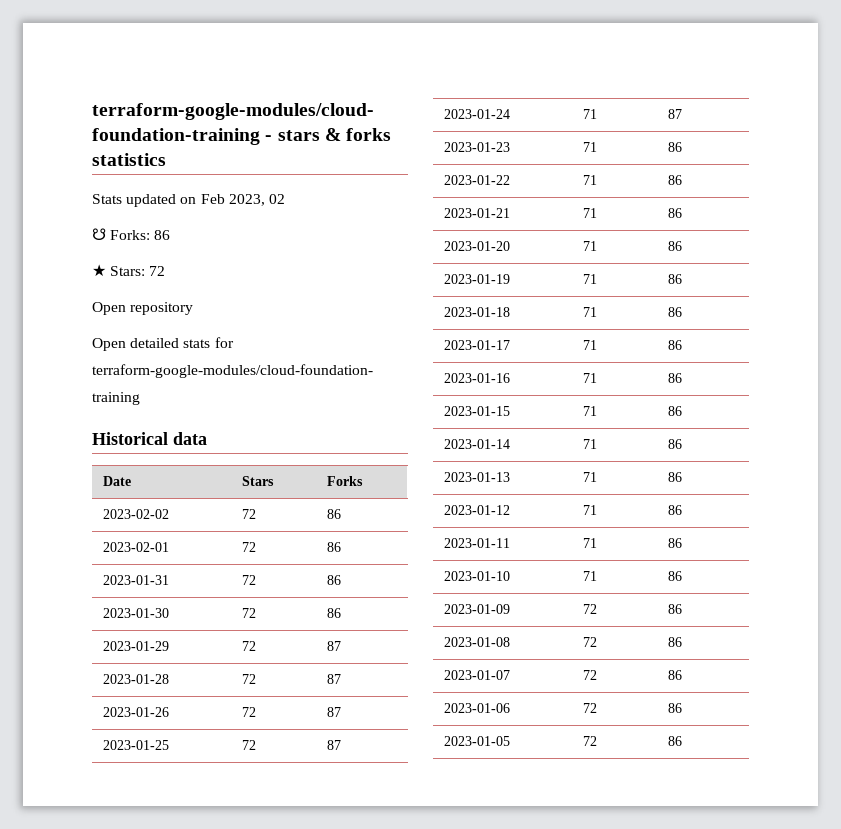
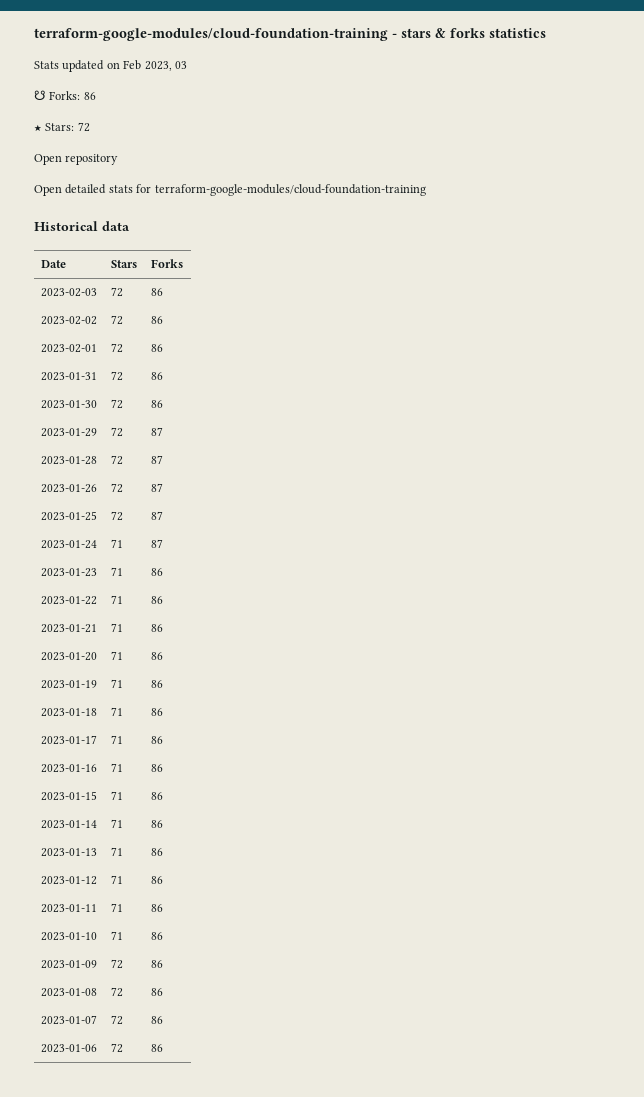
[268,194,285,204] 02 -> [174,61,187,69] 03
(364, 481) none -> [40,288,97,297] [110,287,123,297] [150,288,163,296] // 2023-02-03 | 72 | 86
[444,736,511,746] [583,736,598,746] [668,736,683,746] // 2023-01-05 | 72 | 86 -> (163, 1048) none

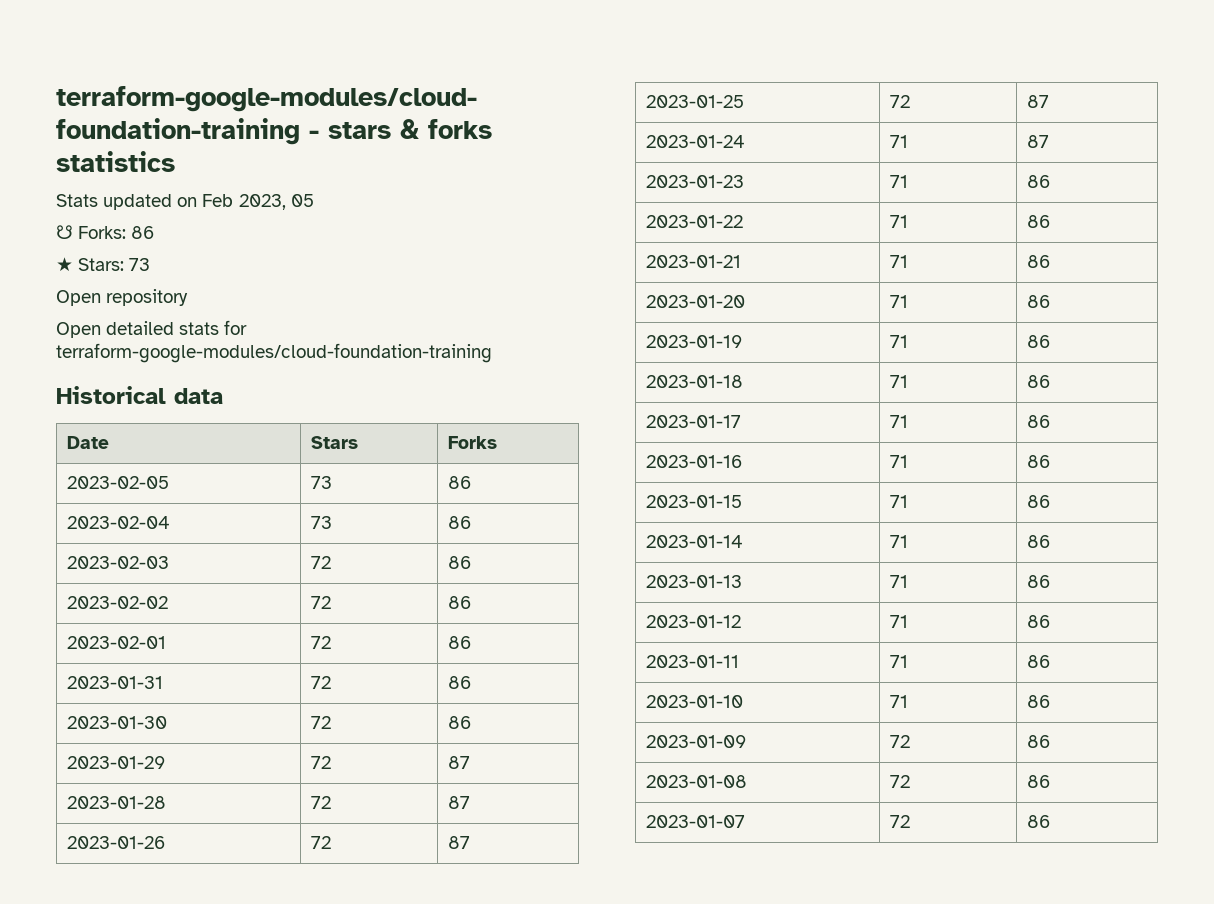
[174,61,187,69] 03 -> [290,194,314,207] 05
[77,122,90,132] 72 -> [129,258,151,271] 73
(183, 263) none -> [67,476,170,489] [311,476,333,489] [448,476,472,489] [67,516,171,529] [311,516,333,529] [448,516,472,529] // 2023-02-05 | 73 | 86 // 2023-02-04 | 73 | 86
[40,1044,97,1053] [110,1043,123,1053] [150,1044,163,1052] // 2023-01-06 | 72 | 86 -> (1051, 821) none

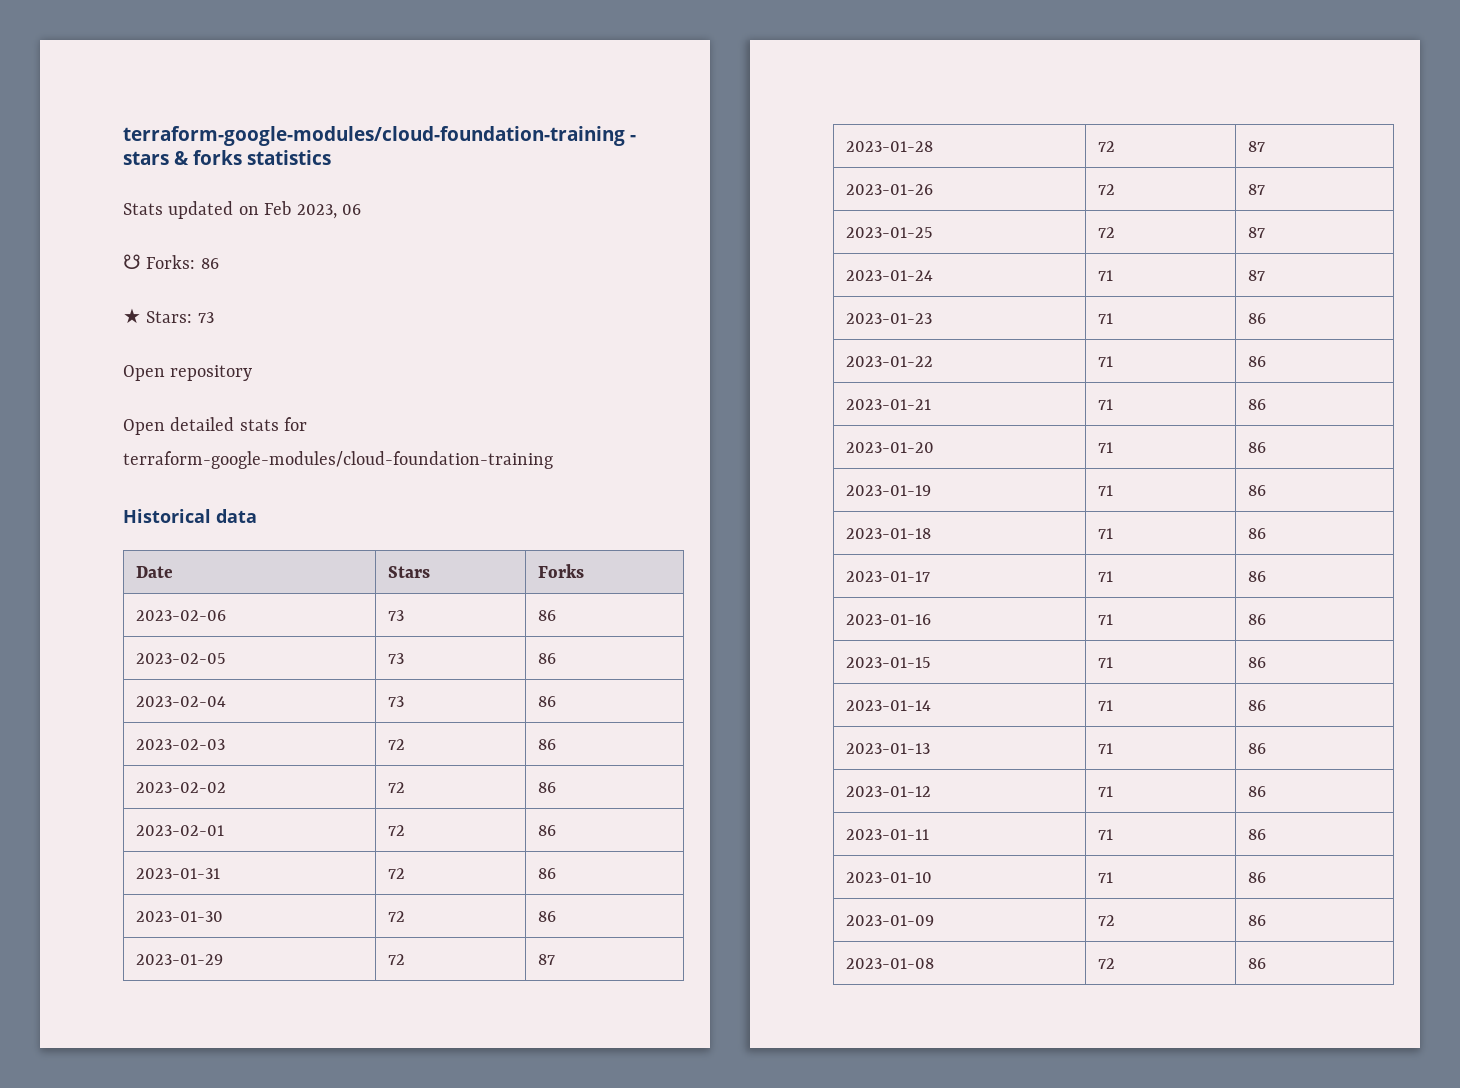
[290,194,314,207] 05 -> [342,204,361,215] 06
(498, 442) none -> [136,610,227,621] [388,610,405,621] [538,610,557,621] // 2023-02-06 | 73 | 86
[646,815,746,828] [890,815,911,828] [1027,815,1051,828] // 2023-01-07 | 72 | 86 -> (1267, 963) none

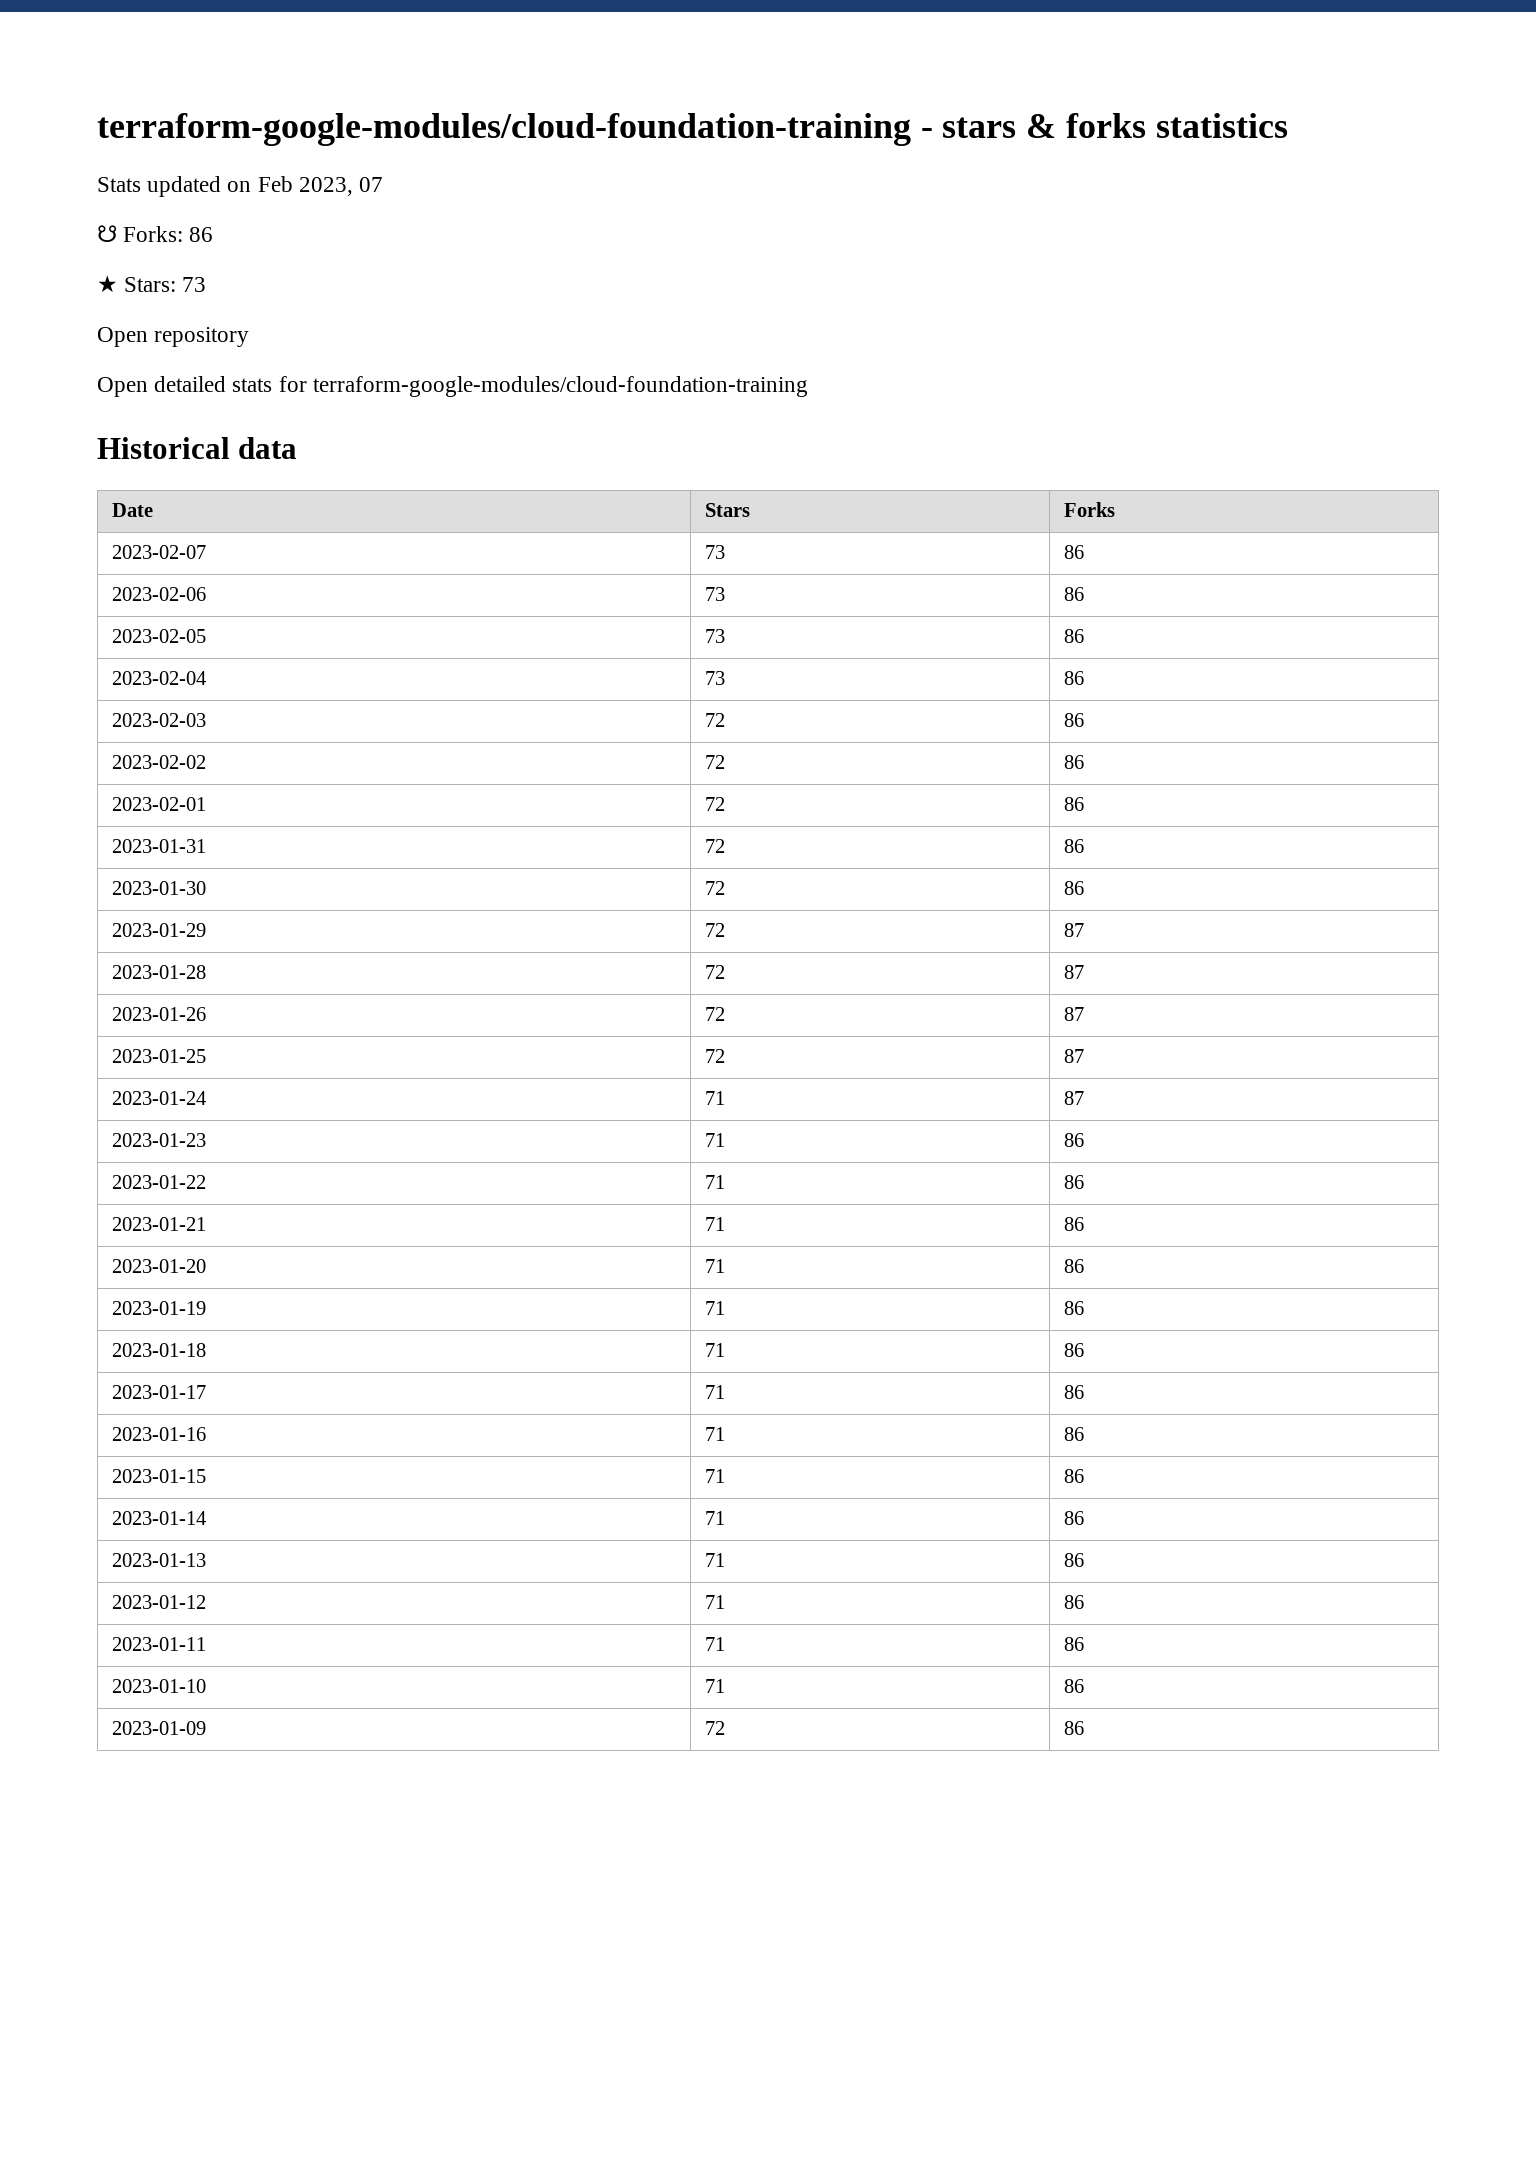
[342,204,361,215] 06 -> [359,177,384,192] 07
(585, 571) none -> [111,545,206,559] [704,545,725,559] [1063,545,1084,559] // 2023-02-07 | 73 | 86
[846,958,935,969] [1098,958,1116,969] [1248,958,1267,969] // 2023-01-08 | 72 | 86 -> (1084, 1728) none

